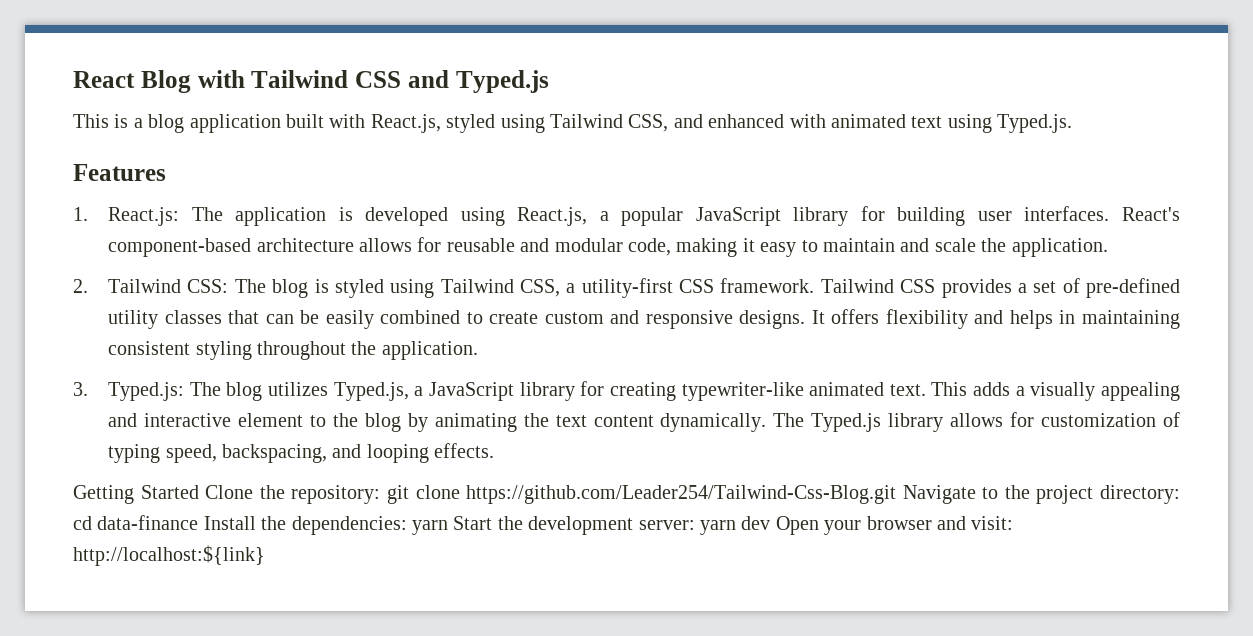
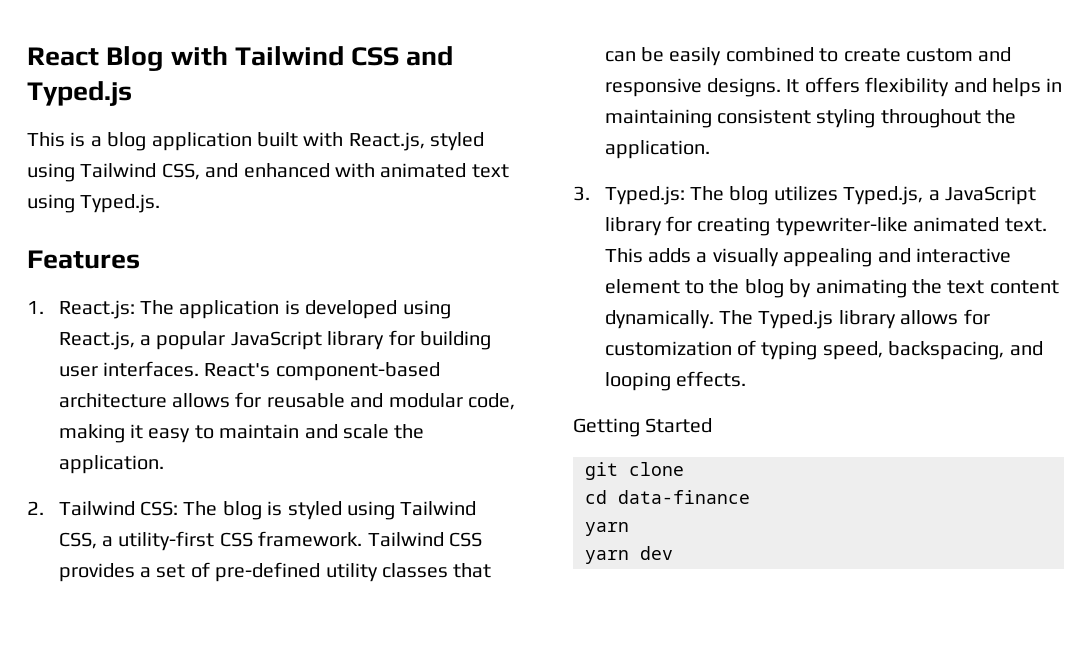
[205,485,381,504] Clone the repository: -> (713, 425) //
[466,485,1180,504] [73,515,1014,535] [73,545,265,566] https://github.com/Leader254/Tailwind-Css-Blog.git Navigate to the project directory: cd data-finance Install the dependencies: yarn Start the development server: yarn dev Open your browser and visit: http://localhost:${link} -> [585,490,750,504] [585,522,629,536] [585,546,673,564] // cd data-finance // yarn // yarn dev

